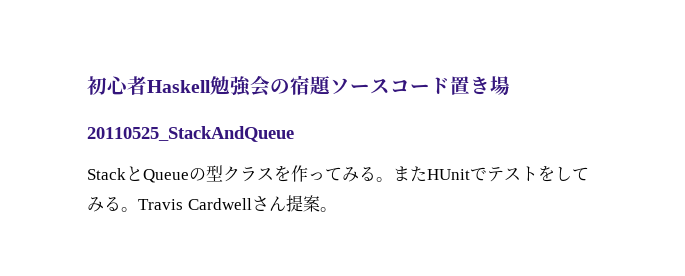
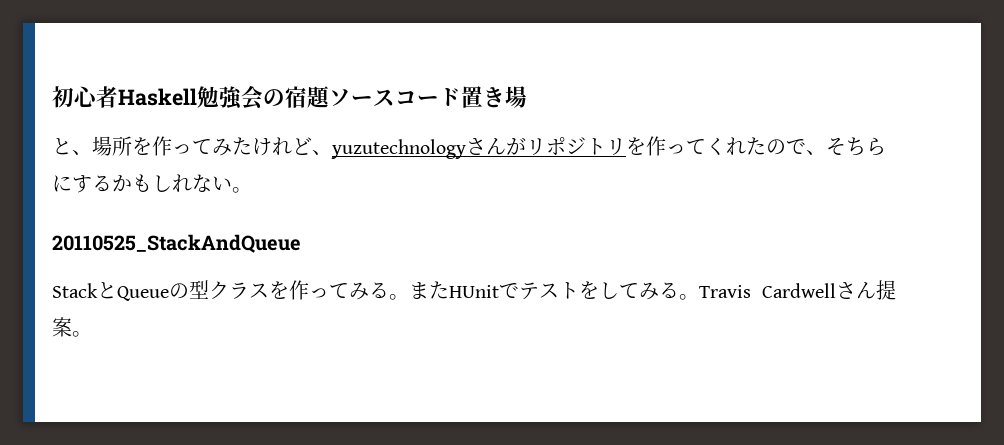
(510, 85) none -> [52,136,886,159] [52,174,252,193] // と、場所を作ってみたけれど、yuzutechnologyさんがリポジトリを作ってくれたので、そちらにするかもしれない。

